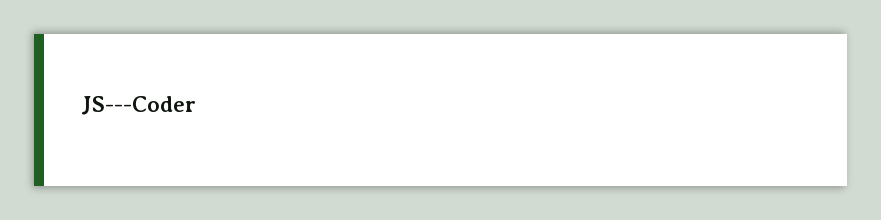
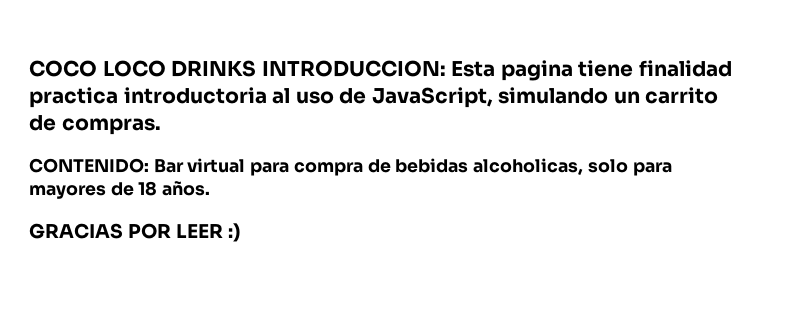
[81,96,196,115] JS---Coder -> [29,60,732,81] [29,87,719,108] [29,115,161,135] [29,158,672,176] [29,181,211,199] [29,223,241,242] COCO LOCO DRINKS INTRODUCCION: Esta pagina tiene finalidad practica introductoria al uso de JavaScript, simulando un carrito de compras. // CONTENIDO: Bar virtual para compra de bebidas alcoholicas, solo para mayores de 18 años. // GRACIAS POR LEER :)

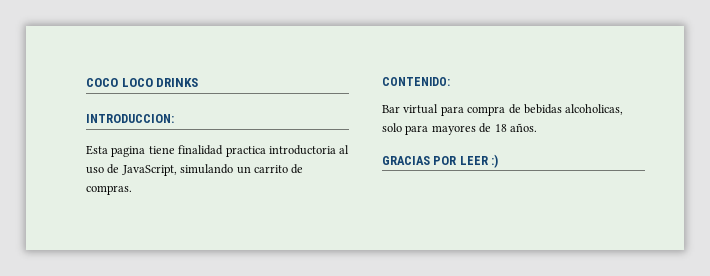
(257, 68) none -> (199, 82) //
(446, 68) none -> (174, 118) //
(149, 165) none -> (450, 81) //

